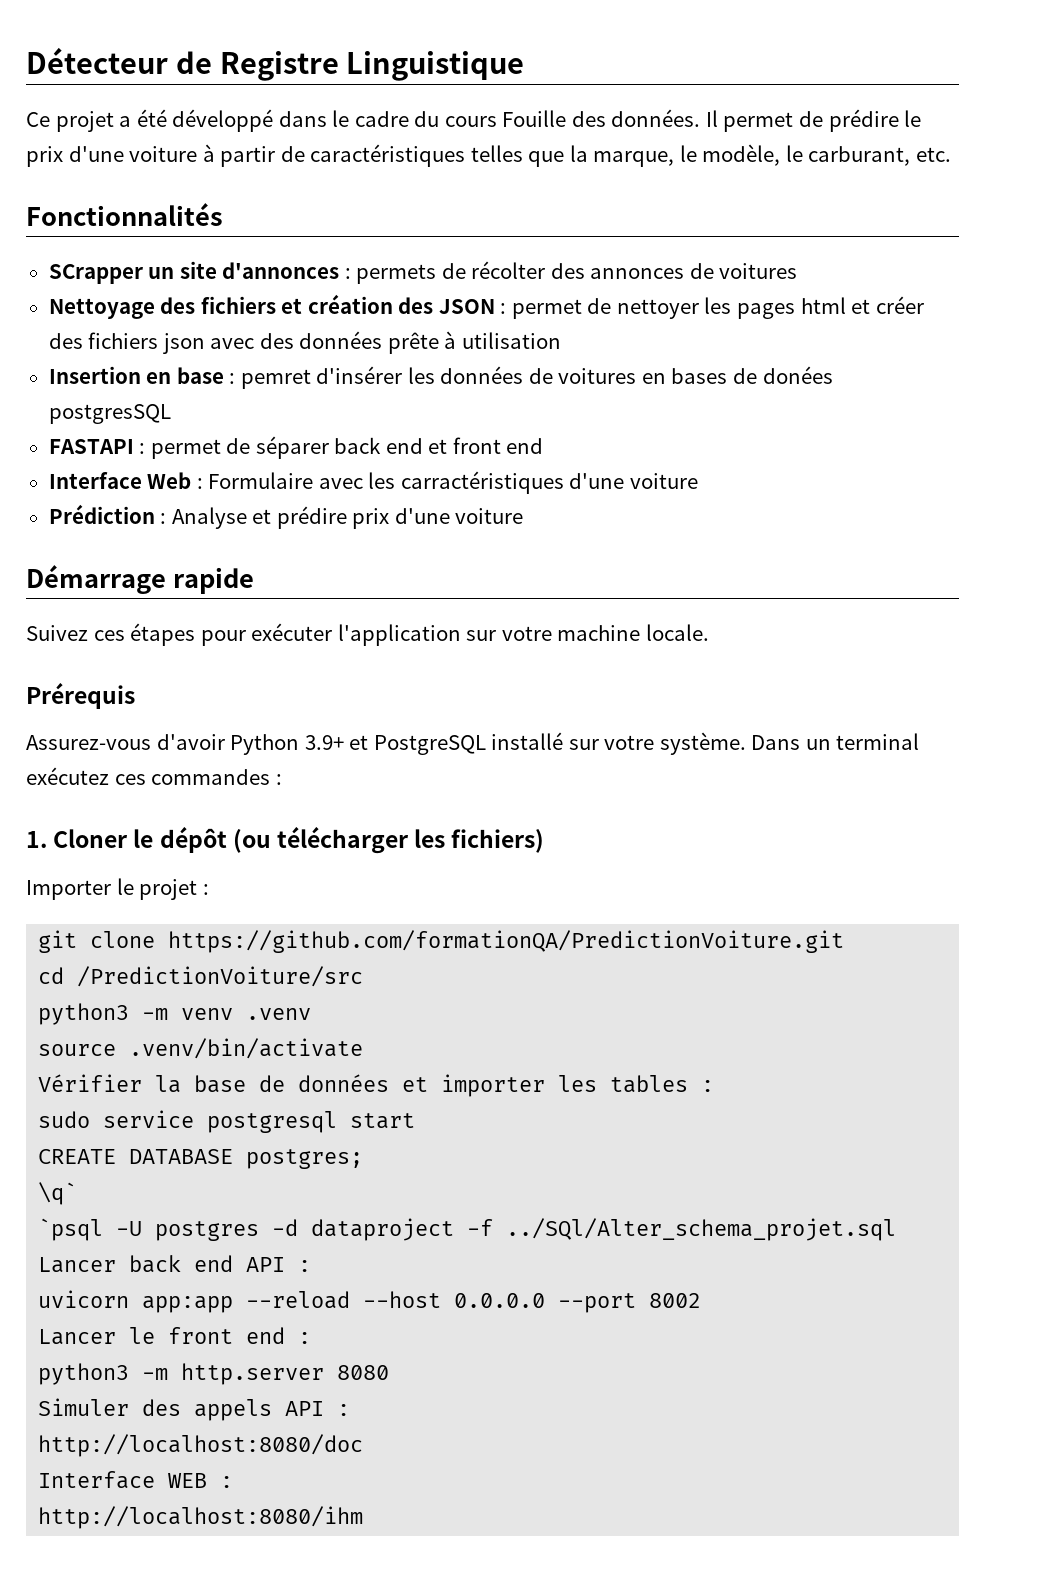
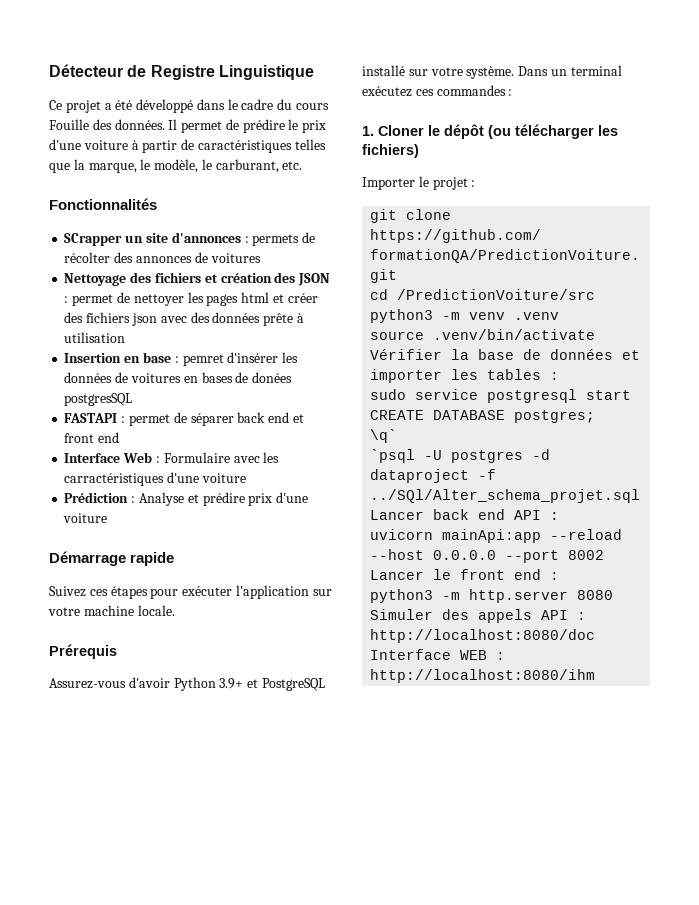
[142,1296,234,1313] app:app -> [442,529,542,543] mainApi:app

